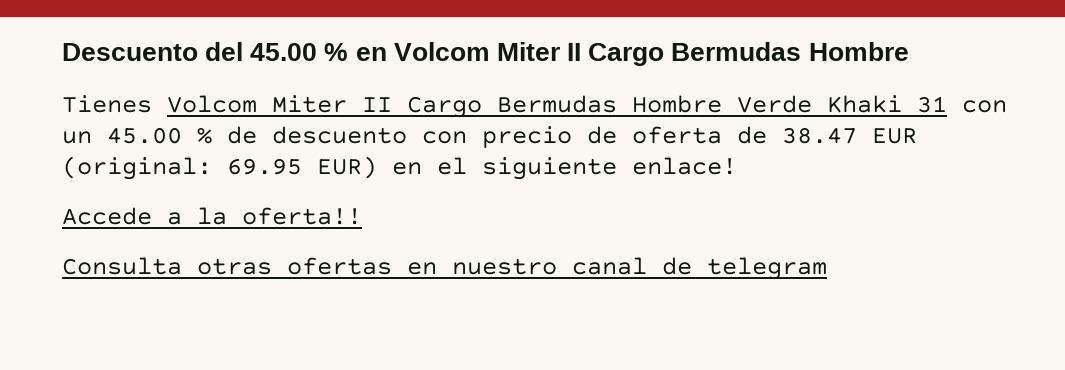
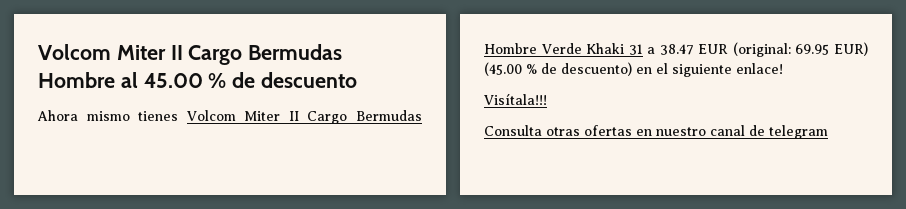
[62,42,909,66] [62,95,152,113] Descuento del 45.00 % en Volcom Miter II Cargo Bermudas Hombre // Tienes -> [38,44,343,65] [38,72,358,88] [37,110,179,121] Volcom Miter II Cargo Bermudas Hombre al 45.00 % de descuento // Ahora mismo tienes
[962,100,1007,113] [62,126,767,148] con un 45.00 % de descuento con precio de oferta de -> [647,47,656,54] a
(377, 167) none -> [484,62,632,76] (45.00 % de descuento)
[62,207,362,225] Accede a la oferta!! -> [484,93,547,105] Visítala!!!

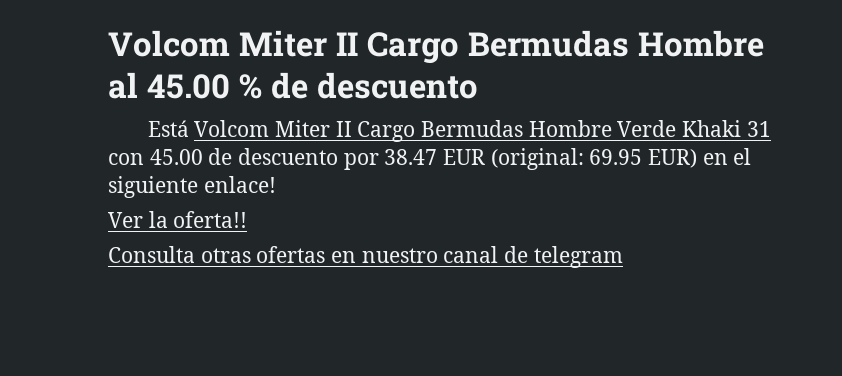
[37,110,179,121] Ahora mismo tienes -> [147,120,189,137] Está
[647,47,656,54] a -> [108,148,379,170] con 45.00 de descuento por
[484,62,632,76] (45.00 % de descuento) -> (698, 158) none
[484,93,547,105] Visítala!!! -> [108,211,248,228] Ver la oferta!!

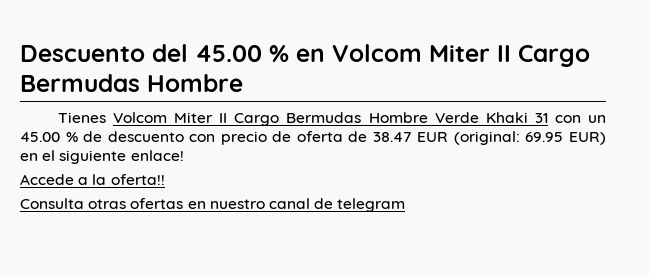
[108,30,764,64] [108,72,478,99] [147,120,189,137] Volcom Miter II Cargo Bermudas Hombre al 45.00 % de descuento // Está -> [20,44,590,67] [20,74,243,92] [58,112,107,123] Descuento del 45.00 % en Volcom Miter II Cargo Bermudas Hombre // Tienes
[149,148,379,170] 45.00 de descuento por -> [588,115,607,123] [20,131,368,145] un 45.00 % de descuento con precio de oferta de
[108,212,143,228] Ver -> [20,174,89,185] Accede a

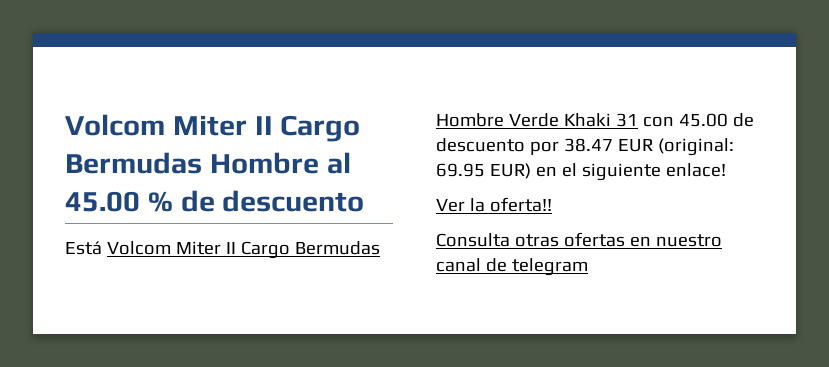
[20,44,590,67] [20,74,243,92] [58,112,107,123] Descuento del 45.00 % en Volcom Miter II Cargo Bermudas Hombre // Tienes -> [65,114,361,142] [65,152,351,174] [65,190,365,212] [65,241,102,255] Volcom Miter II Cargo Bermudas Hombre al 45.00 % de descuento // Está
[588,115,607,123] [20,131,368,145] un 45.00 % de descuento con precio de oferta de -> [678,113,754,127] [436,138,559,155] 45.00 de descuento por
[20,174,89,185] Accede a -> [436,199,465,212] Ver

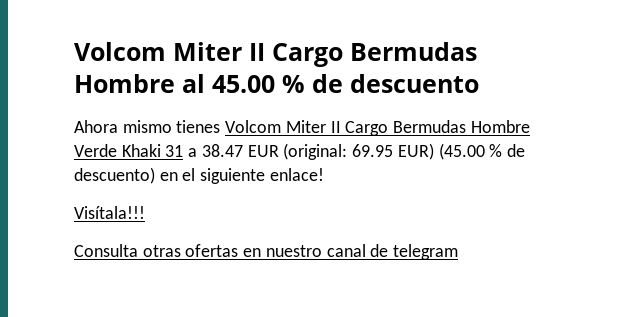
[65,241,102,255] Está -> [74,120,221,133] Ahora mismo tienes
[642,113,754,127] [436,138,559,155] con 45.00 de descuento por -> [188,148,198,157] a
(531, 171) none -> [438,143,525,160] [74,167,155,184] (45.00 % de descuento)
[436,197,552,212] Ver la oferta!! -> [74,206,145,219] Visítala!!!

